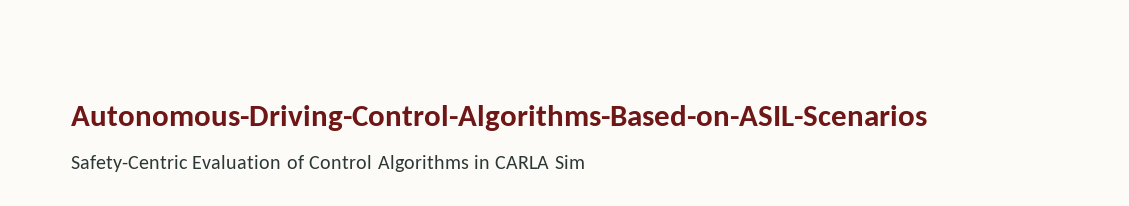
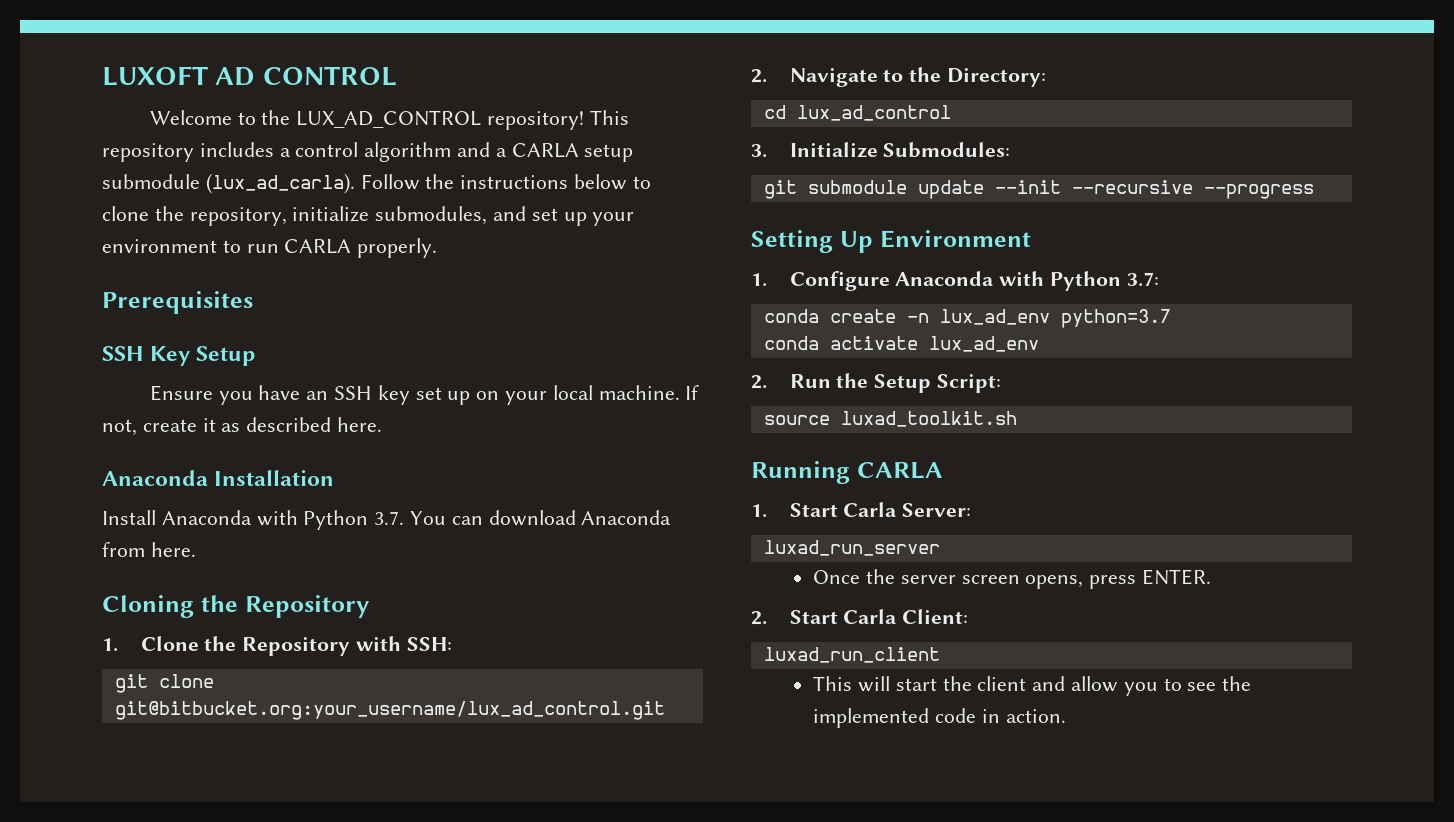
[71,105,927,131] [71,155,585,172] Autonomous-Driving-Control-Algorithms-Based-on-ASIL-Scenarios // Safety-Centric Evaluation of Control Algorithms in CARLA Sim -> [102,66,397,86] [149,110,629,130] [102,142,634,162] [102,173,651,194] [102,206,635,226] [102,238,438,258] [102,291,253,314] [102,346,256,366] [149,385,700,405] [102,417,383,436] [102,470,335,486] [102,510,672,530] [102,542,196,557] [102,595,369,618] [102,636,452,656] [114,674,214,693] [114,701,665,720] [751,67,1046,87] [763,105,951,121] [751,142,1011,158] [763,180,1314,199] [751,230,1031,253] [751,271,1159,291] [763,309,1171,328] [763,336,1039,352] [751,373,1001,393] [763,411,1017,427] [751,461,943,484] [751,502,972,518] [763,540,940,556] [813,569,1212,589] [751,609,969,625] [763,647,940,663] [813,676,1252,696] [813,708,1066,728] LUXOFT AD CONTROL // Welcome to the LUX_AD_CONTROL repository! This repository includes a control algorithm and a CARLA setup submodule (lux_ad_carla). Follow the instructions below to clone the repository, initialize submodules, and set up your environment to run CARLA properly. // Prerequisites // SSH Key Setup // Ensure you have an SSH key set up on your local machine. If not, create it as described here. // Anaconda Installation // Install Anaconda with Python 3.7. You can download Anaconda from here. // Cloning the Repository // 1. Clone the Repository with SSH: // git clone git@bitbucket.org:your_username/lux_ad_control.git // 2. Navigate to the Directory: // cd lux_ad_control // 3. Initialize Submodules: // git submodule update --init --recursive --progress // Setting Up Environment // 1. Configure Anaconda with Python 3.7: // conda create -n lux_ad_env python=3.7 // conda activate lux_ad_env // 2. Run the Setup Script: // source luxad_toolkit.sh // Running CARLA // 1. Start Carla Server: // luxad_run_server // Once the server screen opens, press ENTER. // 2. Start Carla Client: // luxad_run_client // This will start the client and allow you to see the implemented code in action.

